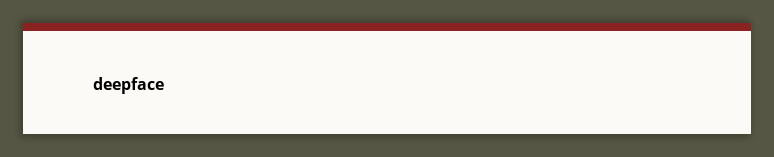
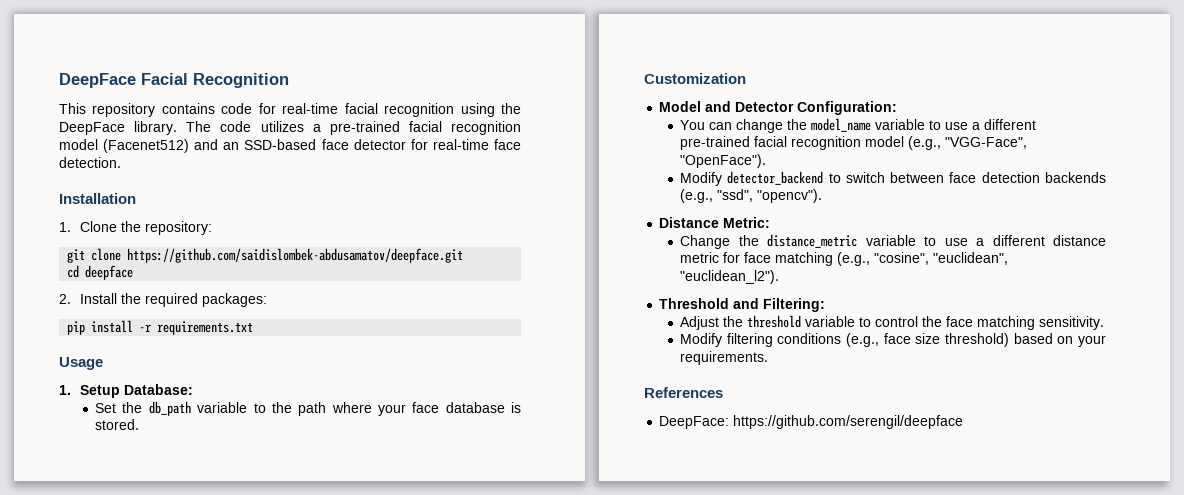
[93,77,164,94] deepface -> [59,73,289,88] [59,103,522,117] [59,121,521,135] [59,139,521,153] [59,157,121,168] [59,193,136,204] [59,221,212,235] [67,248,464,263] [67,265,134,280] [59,293,267,307] [67,320,254,335] [59,357,103,370] [59,384,193,398] [95,401,521,416] [95,419,140,430] [644,73,746,84] [659,101,898,115] [680,118,1037,133] [680,136,1028,150] [680,154,767,168] [680,171,1106,186] [680,189,823,203] [659,217,771,228] [680,234,1106,249] [680,252,1009,266] [680,270,780,284] [659,298,826,312] [680,315,1105,330] [680,333,1106,347] [680,351,769,365] [644,387,723,398] [659,415,964,429] DeepFace Facial Recognition // This repository contains code for real-time facial recognition using the DeepFace library. The code utilizes a pre-trained facial recognition model (Facenet512) and an SSD-based face detector for real-time face detection. // Installation // 1. Clone the repository: // git clone https://github.com/saidislombek-abdusamatov/deepface.git // cd deepface // 2. Install the required packages: // pip install -r requirements.txt // Usage // 1. Setup Database: // Set the db_path variable to the path where your face database is stored. // Customization // Model and Detector Configuration: // You can change the model_name variable to use a different pre-trained facial recognition model (e.g., "VGG-Face", "OpenFace"). // Modify detector_backend to switch between face detection backends (e.g., "ssd", "opencv"). // Distance Metric: // Change the distance_metric variable to use a different distance metric for face matching (e.g., "cosine", "euclidean", "euclidean_l2"). // Threshold and Filtering: // Adjust the threshold variable to control the face matching sensitivity. // Modify filtering conditions (e.g., face size threshold) based on your requirements. // References // DeepFace: https://github.com/serengil/deepface

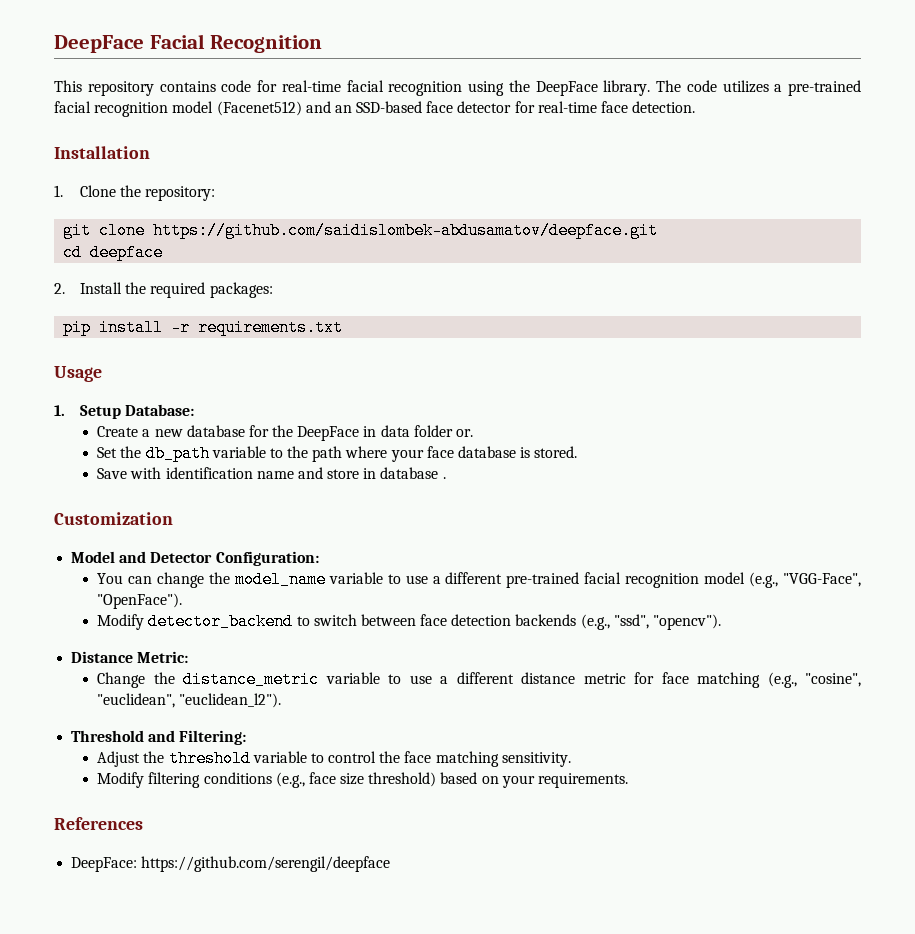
(193, 389) none -> [97,425,474,441] // Create a new database for the DeepFace in data folder or.
(140, 424) none -> [97,467,446,479] // Save with identification name and store in database .

